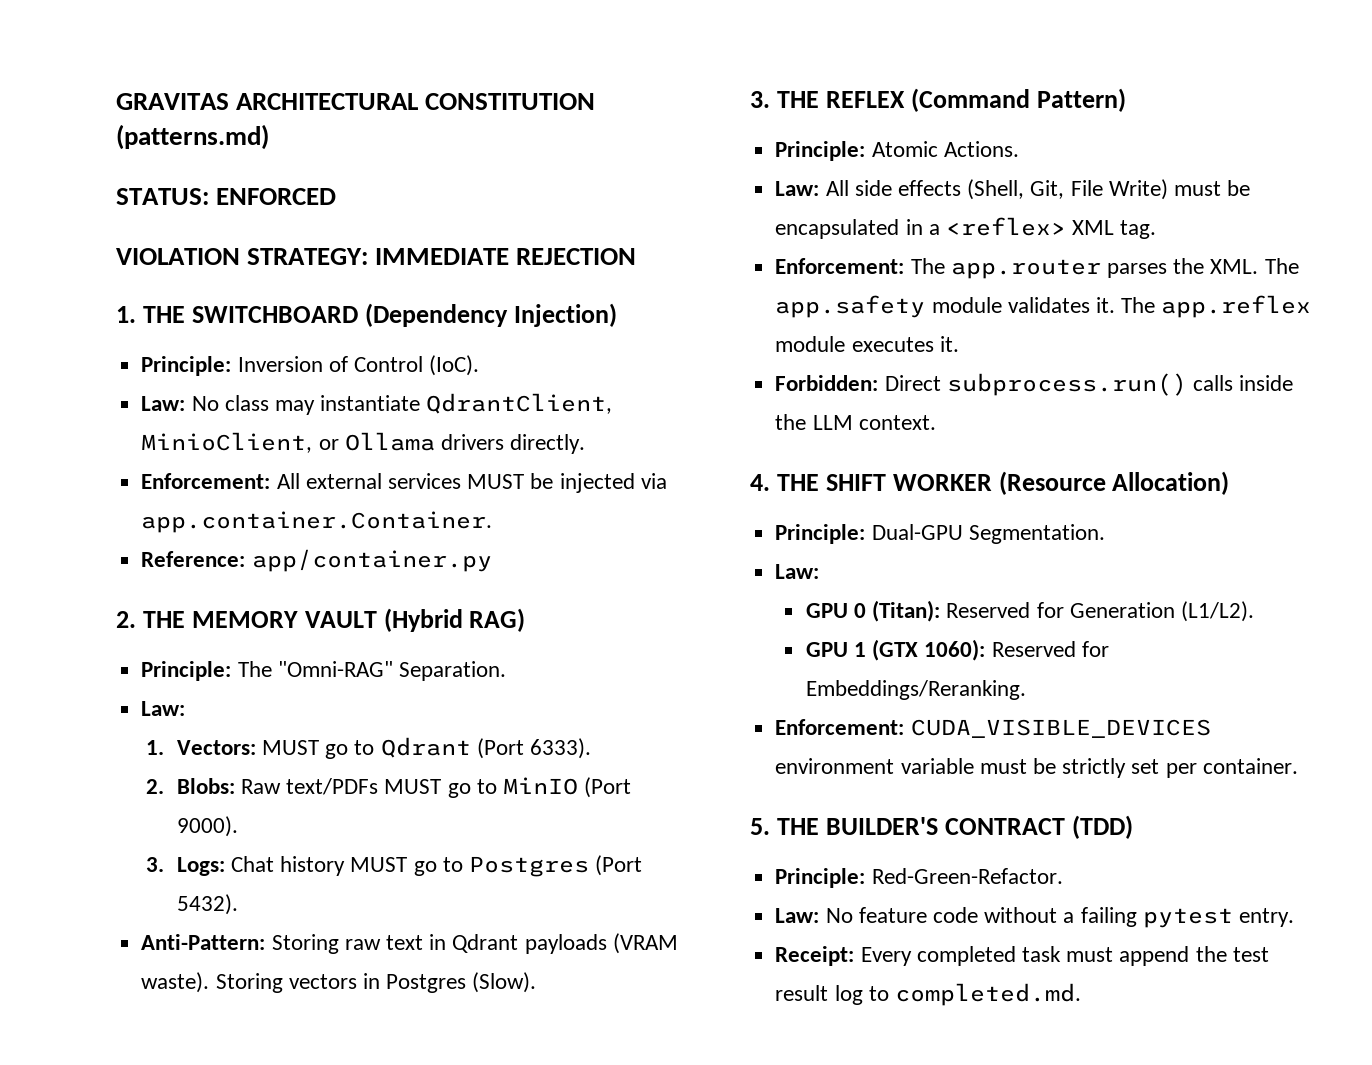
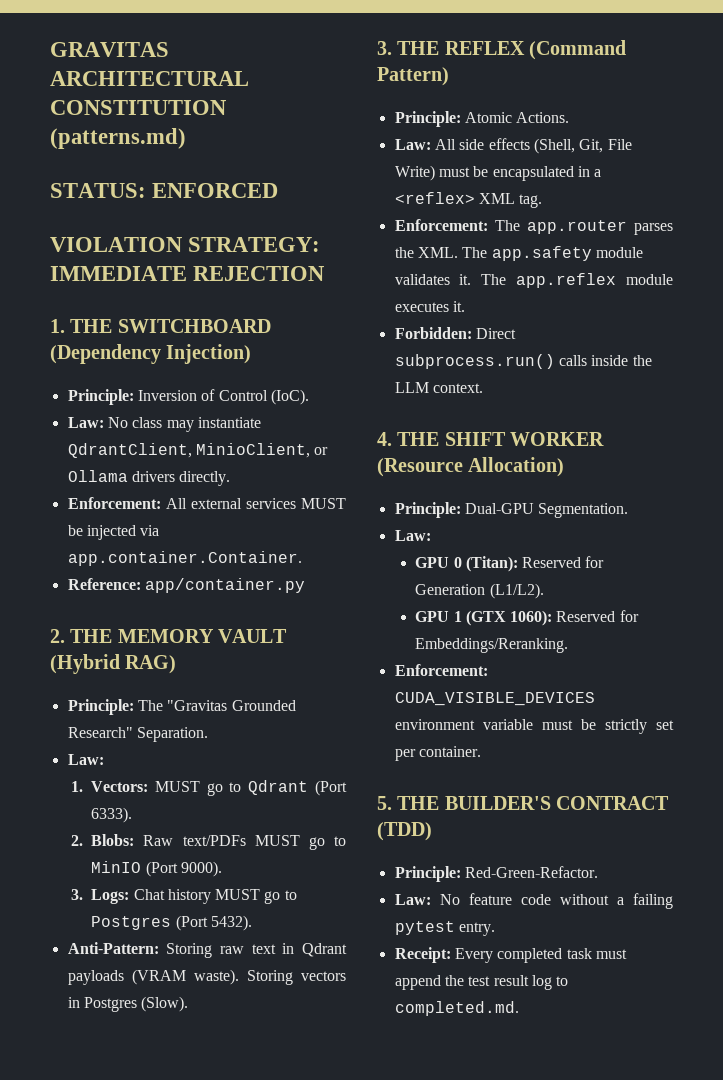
[277,661,393,677] "Omni-RAG" -> [167,700,296,711] [67,727,133,738] "Gravitas Grounded Research"

